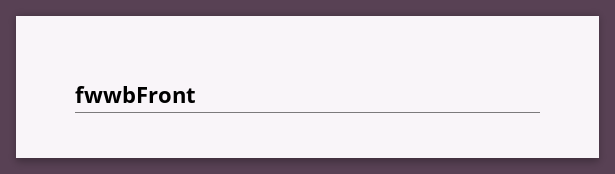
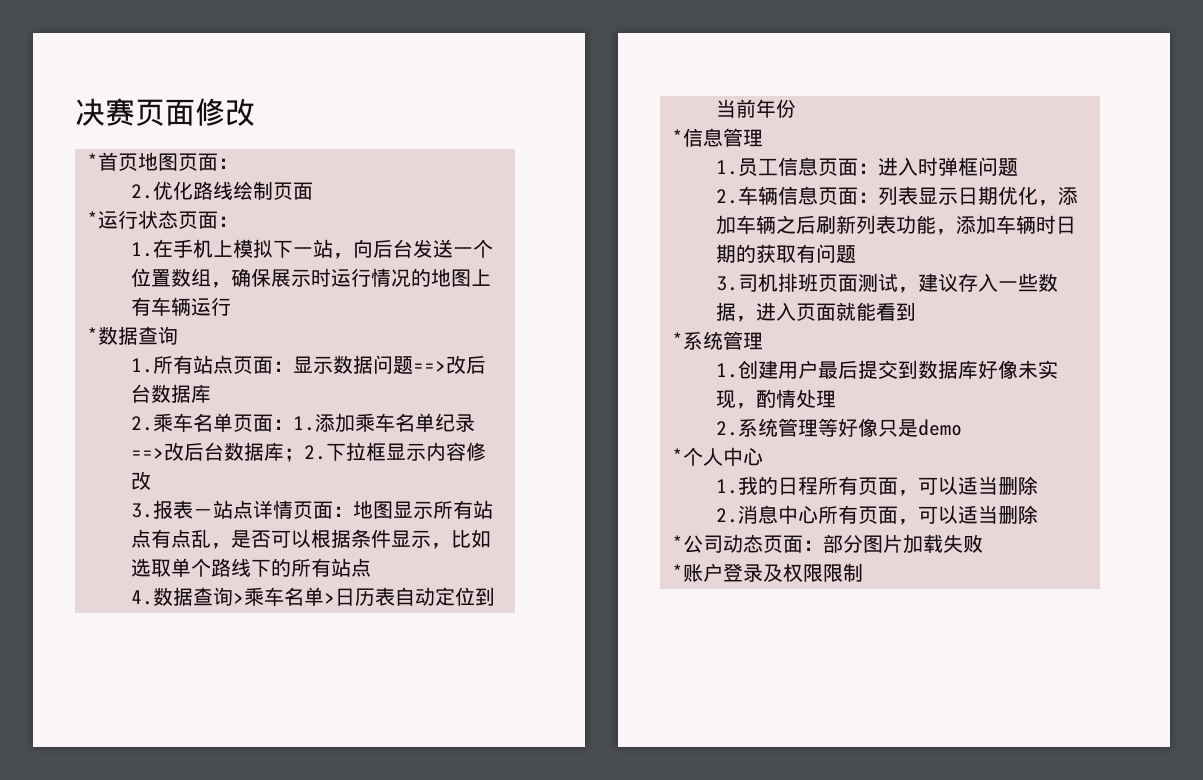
[75,86,196,103] fwwbFront -> [75,98,255,126] [87,152,238,171] [131,181,313,200] [87,210,238,229] [131,239,493,259] [131,268,491,288] [131,297,231,317] [87,326,178,345] [131,355,486,374] [131,384,211,403] [131,413,475,433] [131,442,486,462] [131,471,151,490] [131,500,493,519] [131,529,491,549] [131,558,371,577] [131,587,495,607] [716,99,796,118] [672,128,763,147] [716,157,1018,177] [716,186,1078,206] [716,215,1076,235] [716,244,856,263] [716,273,1058,293] [716,302,916,322] [672,331,763,350] [716,360,1058,379] [716,389,836,409] [716,418,962,437] [672,447,763,466] [716,476,1038,496] [716,505,1038,525] [672,534,983,554] [672,563,863,582] 决赛页面修改 // *首页地图页面： // 2.优化路线绘制页面 // *运行状态页面： // 1.在手机上模拟下一站，向后台发送一个位置数组，确保展示时运行情况的地图上有车辆运行 // *数据查询 // 1.所有站点页面：显示数据问题==>改后台数据库 // 2.乘车名单页面：1.添加乘车名单纪录==>改后台数据库；2.下拉框显示内容修改 // 3.报表－站点详情页面：地图显示所有站点有点乱，是否可以根据条件显示，比如选取单个路线下的所有站点 // 4.数据查询>乘车名单>日历表自动定位到当前年份 // *信息管理 // 1.员工信息页面：进入时弹框问题 // 2.车辆信息页面：列表显示日期优化，添加车辆之后刷新列表功能，添加车辆时日期的获取有问题 // 3.司机排班页面测试，建议存入一些数据，进入页面就能看到 // *系统管理 // 1.创建用户最后提交到数据库好像未实现，酌情处理 // 2.系统管理等好像只是demo // *个人中心 // 1.我的日程所有页面，可以适当删除 // 2.消息中心所有页面，可以适当删除 // *公司动态页面：部分图片加载失败 // *账户登录及权限限制

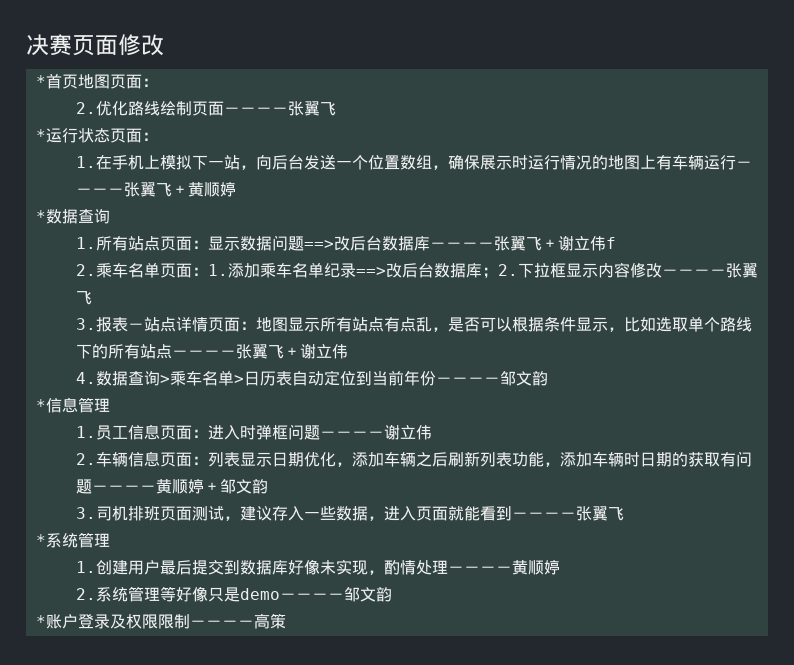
(313, 191) none -> [223,101,336,116] －－－－张翼飞
(231, 306) none -> [735,161,752,168] [75,181,236,197] －－－－张翼飞＋黄顺婷
(211, 393) none -> [429,235,616,251] －－－－张翼飞＋谢立伟f
(151, 480) none -> [661,263,758,278] [75,291,92,305] －－－－张翼飞
(371, 567) none -> [171,343,348,359] －－－－张翼飞＋谢立伟
(796, 108) none -> [435,370,548,386] －－－－邹文韵
(1018, 167) none -> [319,424,432,440] －－－－谢立伟
(856, 254) none -> [91,478,268,494] －－－－黄顺婷＋邹文韵
(916, 311) none -> [511,506,624,521] －－－－张翼飞
(836, 399) none -> [447,559,560,575] －－－－黄顺婷
[672,447,763,466] [716,476,1038,496] [716,505,1038,525] [672,534,983,554] // *个人中心 // 1.我的日程所有页面，可以适当删除 // 2.消息中心所有页面，可以适当删除 // *公司动态页面：部分图片加载失败 -> [279,586,392,602] －－－－邹文韵
(863, 572) none -> [189,613,286,629] －－－－高策

